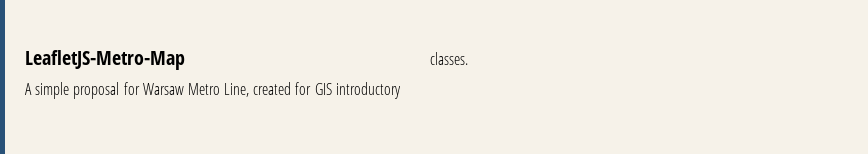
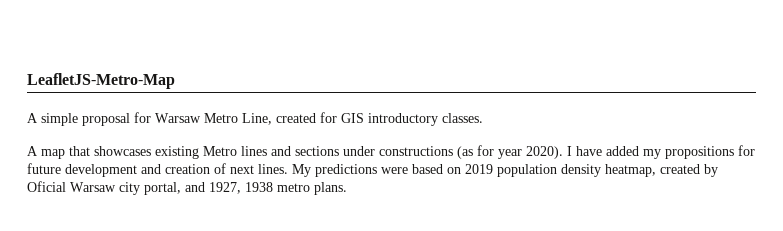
(468, 58) none -> [27,145,755,159] [27,163,718,177] [27,181,347,195] // A map that showcases existing Metro lines and sections under constructions (as for year 2020). I have added my propositions for future development and creation of next lines. My predictions were based on 2019 population density heatmap, created by Oficial Warsaw city portal, and 1927, 1938 metro plans.

